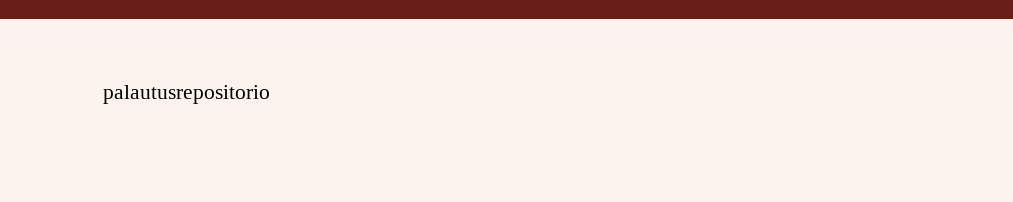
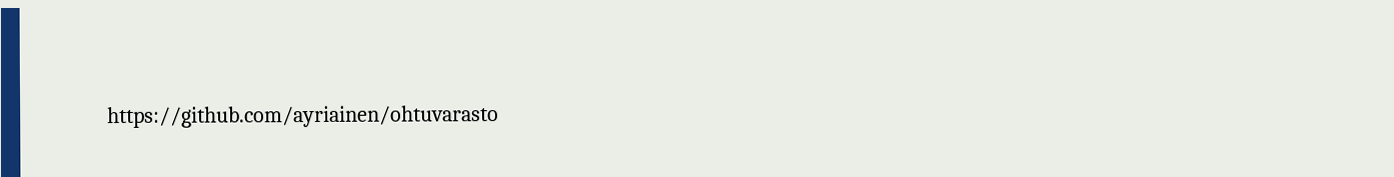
[103,85,270,104] palautusrepositorio -> [107,105,499,129] https://github.com/ayriainen/ohtuvarasto

